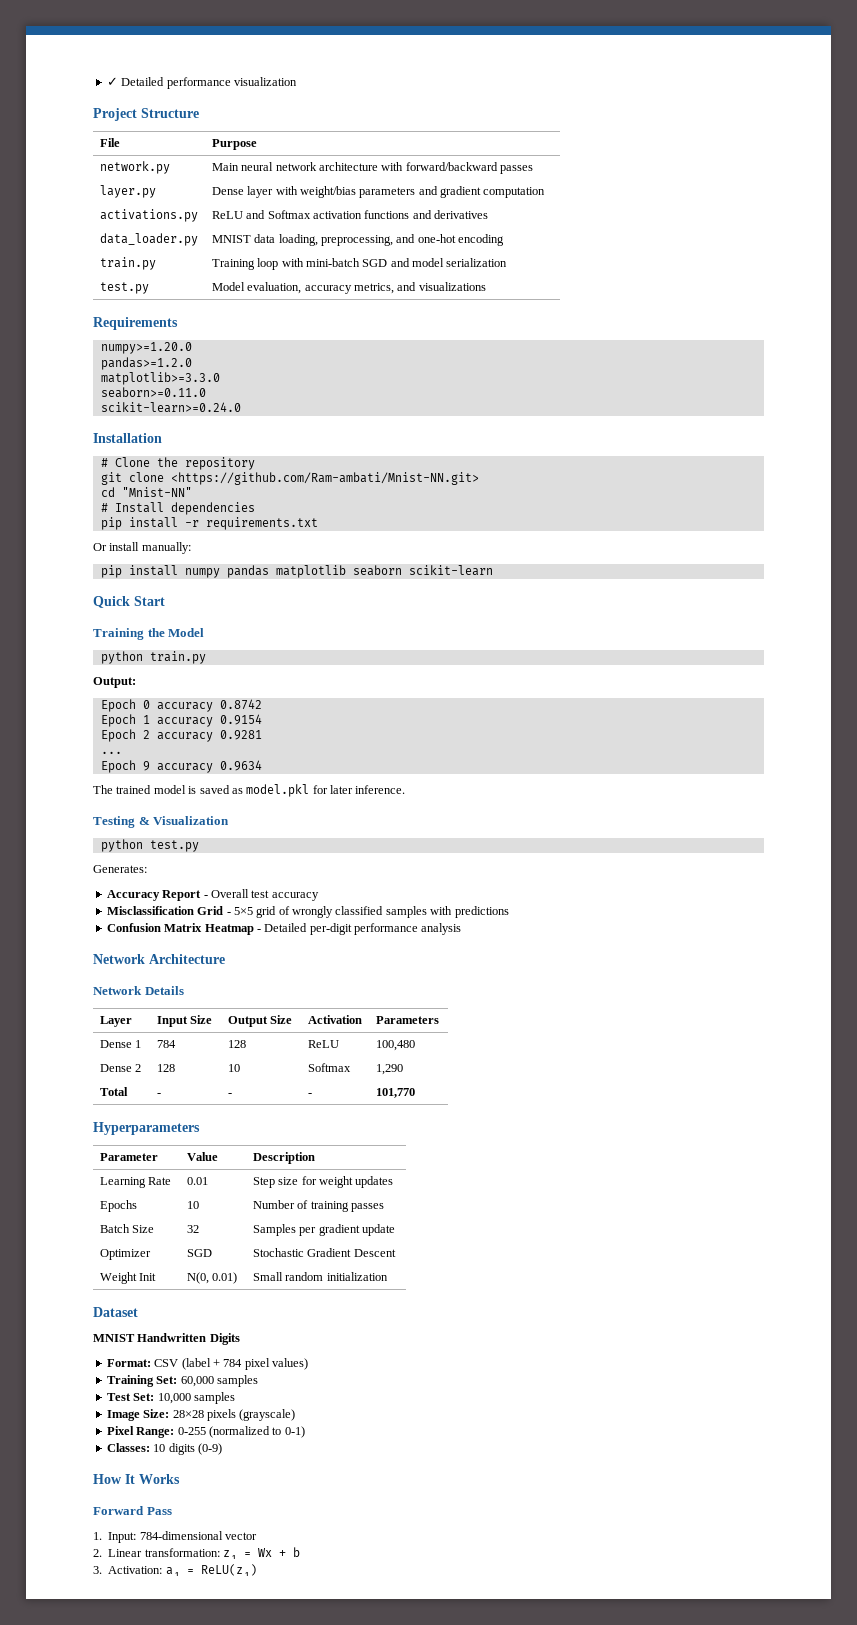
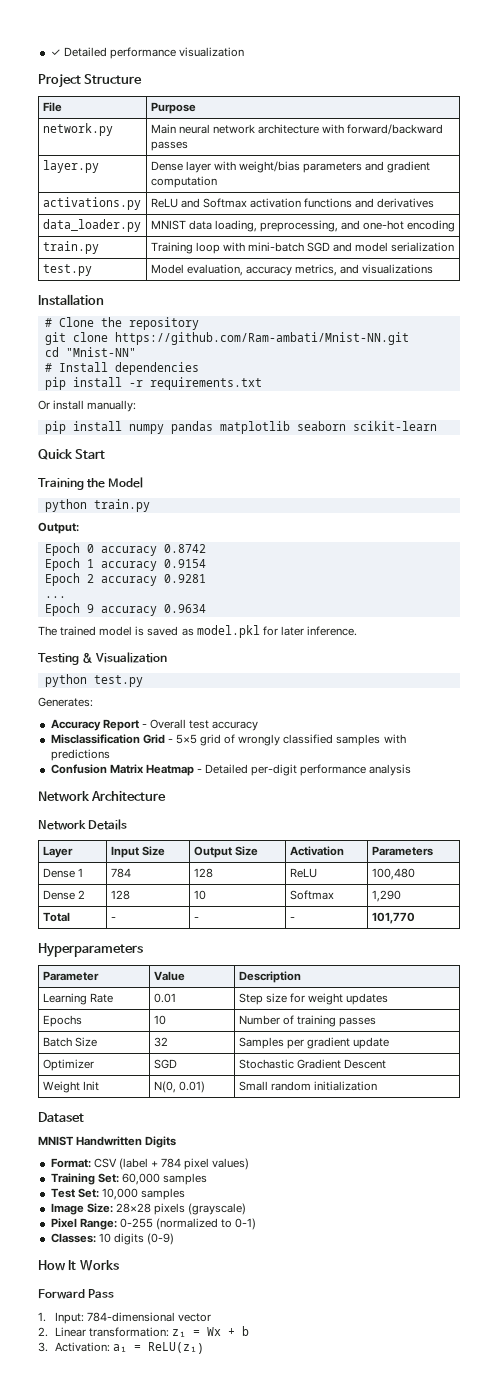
[93,317,178,330] [100,342,192,354] [100,357,192,370] [100,372,220,385] [100,387,206,398] [100,402,241,413] // Requirements // numpy>=1.20.0 // pandas>=1.2.0 // matplotlib>=3.3.0 // seaborn>=0.11.0 // scikit-learn>=0.24.0 -> (434, 269) none
[170,472,479,485] <https://github.com/Ram-ambati/Mnist-NN.git> -> [114,332,409,345] https://github.com/Ram-ambati/Mnist-NN.git

